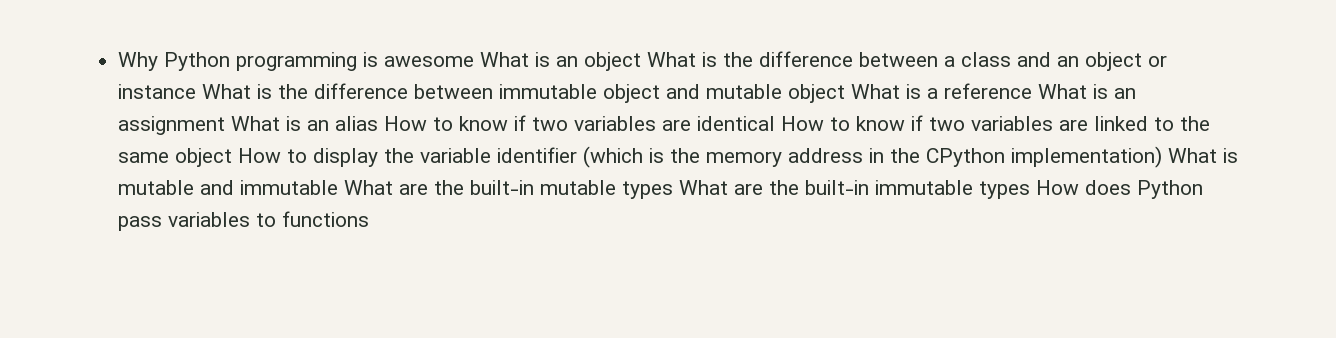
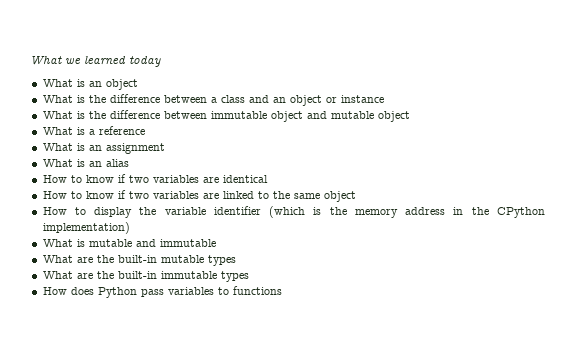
[118,52,475,71] Why Python programming is awesome -> [30,56,161,67] What we learned today //
(642, 61) none -> (138, 84) //
(197, 91) none -> (384, 99) //
(846, 93) none -> (410, 116) //
(1033, 91) none -> (145, 130) //
(226, 125) none -> (165, 148) //
(379, 123) none -> (129, 163) //
(776, 123) none -> (268, 179) //
(233, 157) none -> (356, 196) //
(1163, 157) none -> (130, 228) //
(339, 187) none -> (216, 243) //
(674, 190) none -> (236, 260) //
(1031, 190) none -> (249, 276) //

